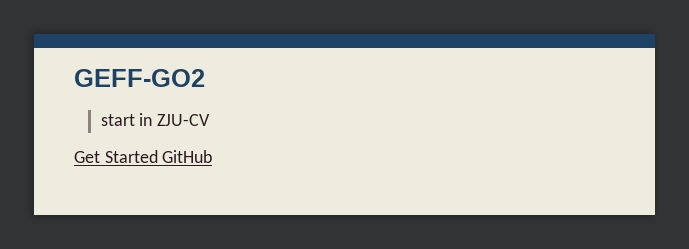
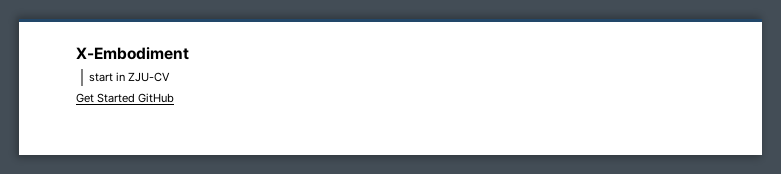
[74,69,205,87] GEFF-GO2 -> [76,47,189,60] X-Embodiment

